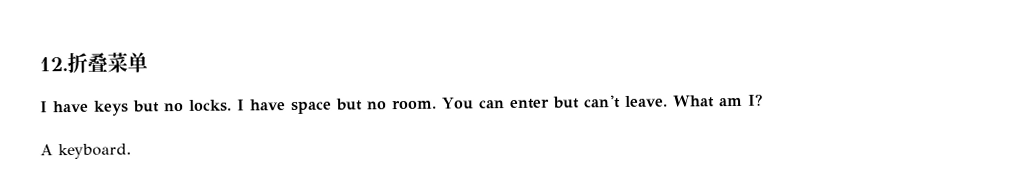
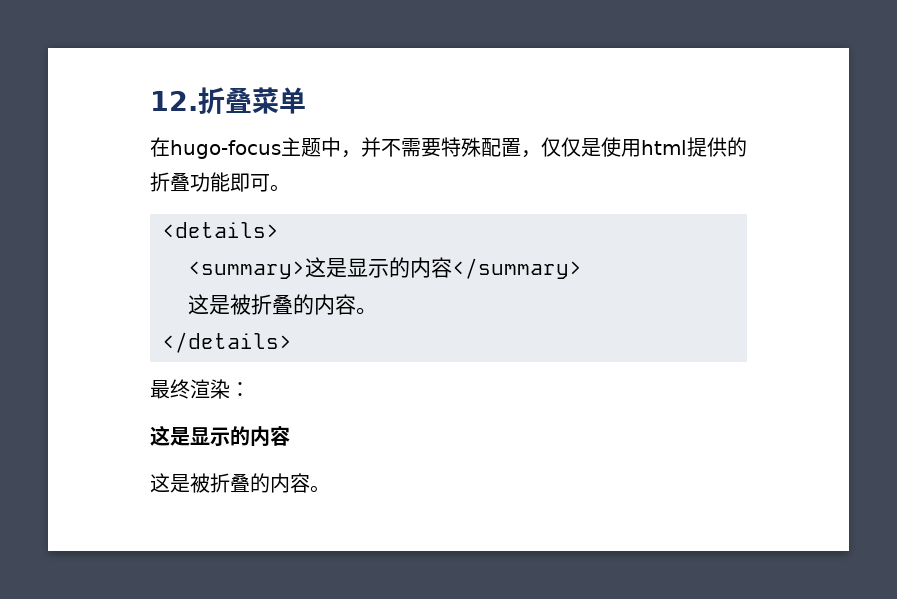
[40,93,763,116] [40,143,132,160] I have keys but no locks. I have space but no room. You can enter but can't leave. What am I? // A keyboard. -> [150,137,747,159] [150,172,290,192] [162,222,279,238] [188,257,582,279] [188,294,377,315] [162,332,292,353] [150,379,250,399] [150,425,290,447] [150,473,330,493] 在hugo-focus主题中，并不需要特殊配置，仅仅是使用html提供的折叠功能即可。 // <details> // <summary>这是显示的内容</summary> // 这是被折叠的内容。 // </details> // 最终渲染： // 这是显示的内容 // 这是被折叠的内容。

